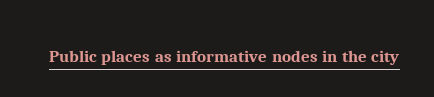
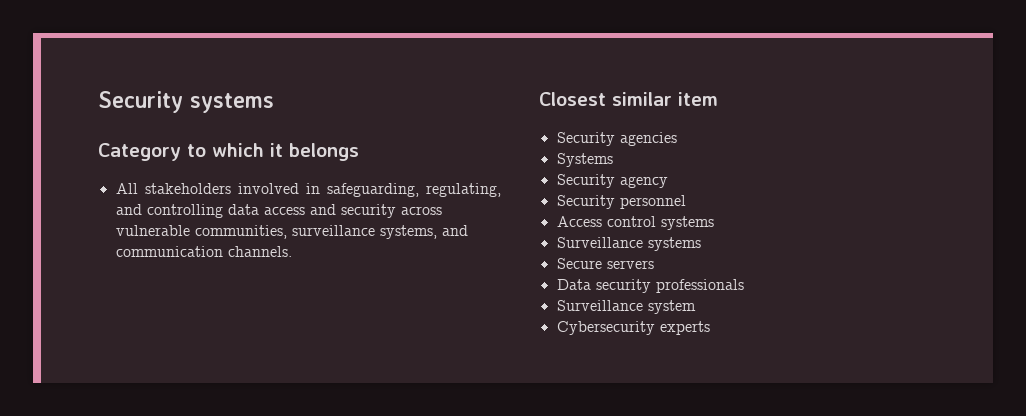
[49,50,400,65] Public places as informative nodes in the city -> [98,91,274,113] [98,143,359,161] [115,183,501,197] [115,204,442,218] [115,225,468,239] [115,246,292,257] [539,92,718,106] [556,132,677,146] [556,153,613,167] [556,174,668,188] [556,195,686,209] [556,216,714,230] [556,237,701,251] [556,258,654,269] [556,279,744,293] [556,300,696,314] [556,321,710,335] Security systems // Category to which it belongs // All stakeholders involved in safeguarding, regulating, and controlling data access and security across vulnerable communities, surveillance systems, and communication channels. // Closest similar item // Security agencies // Systems // Security agency // Security personnel // Access control systems // Surveillance systems // Secure servers // Data security professionals // Surveillance system // Cybersecurity experts

